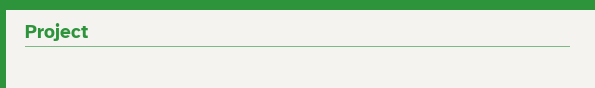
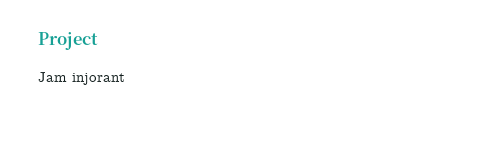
(88, 32) none -> [38,72,125,85] // Jam injorant

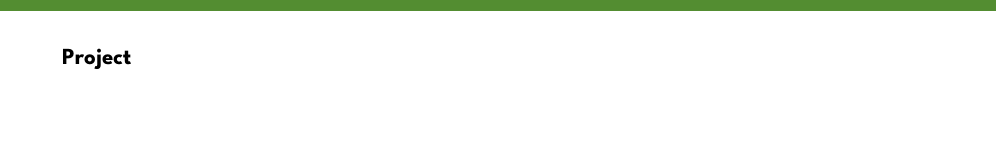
[38,72,125,85] // Jam injorant -> (131, 59) none

